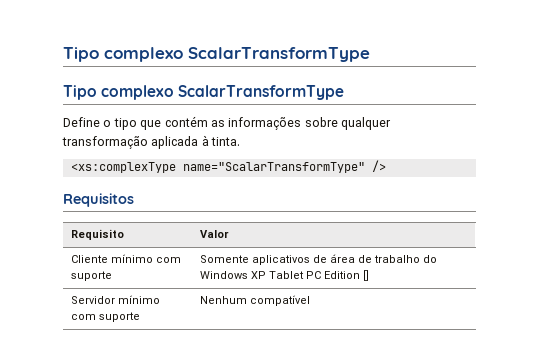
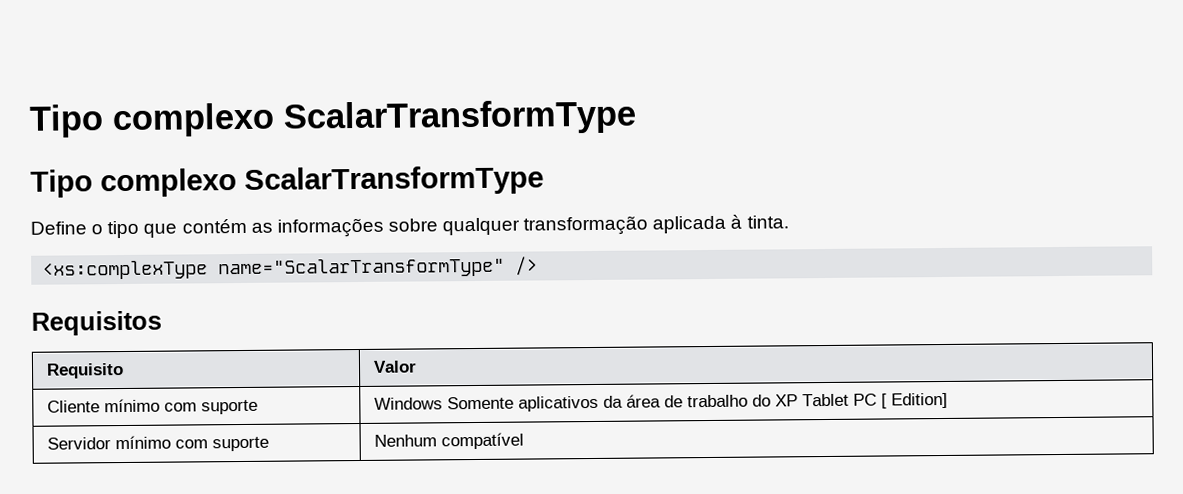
(112, 276) none -> [373,397,443,410] Windows
[312,255,327,263] de -> [602,395,623,408] da
[199,271,248,279] Windows -> (771, 400) none
[323,270,369,281] Edition [] -> [880,392,948,409] [ Edition]

